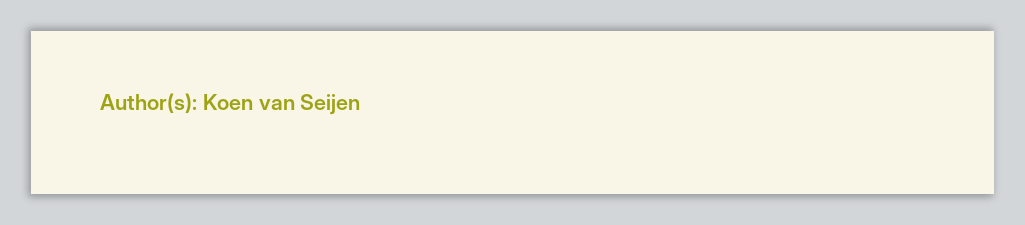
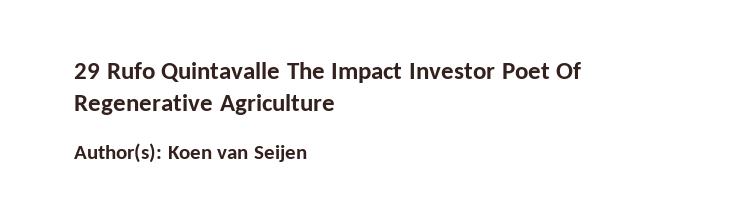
(100, 103) none -> [74,62,582,83] [74,94,335,115] 29 Rufo Quintavalle The Impact Investor Poet Of Regenerative Agriculture //

